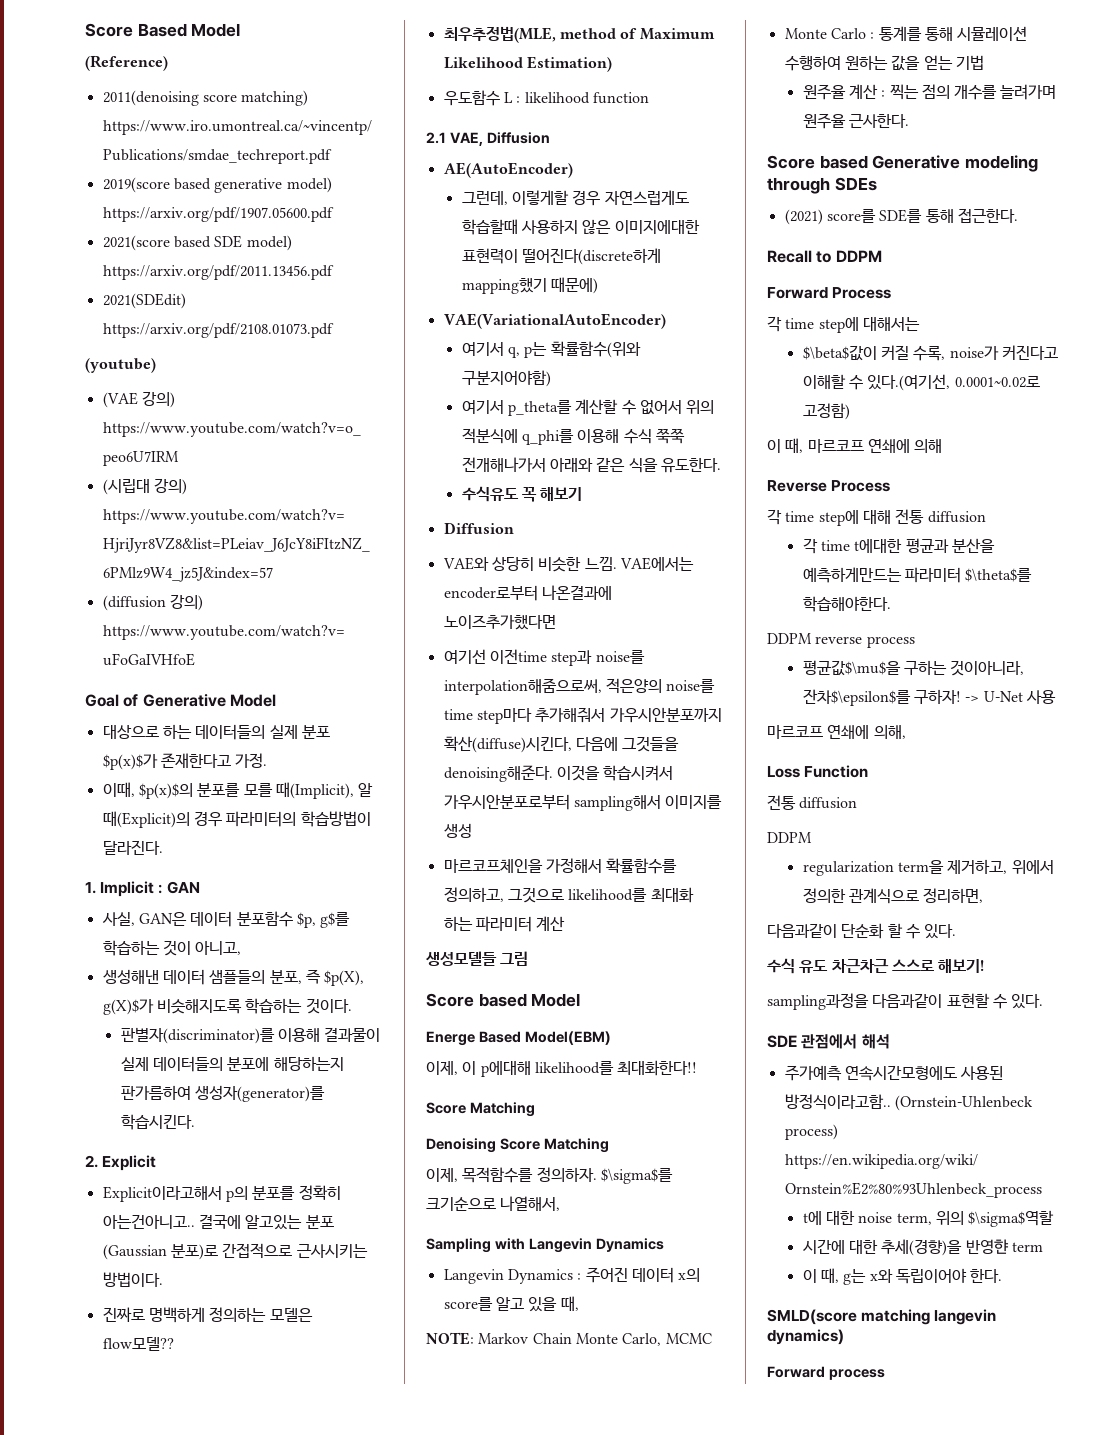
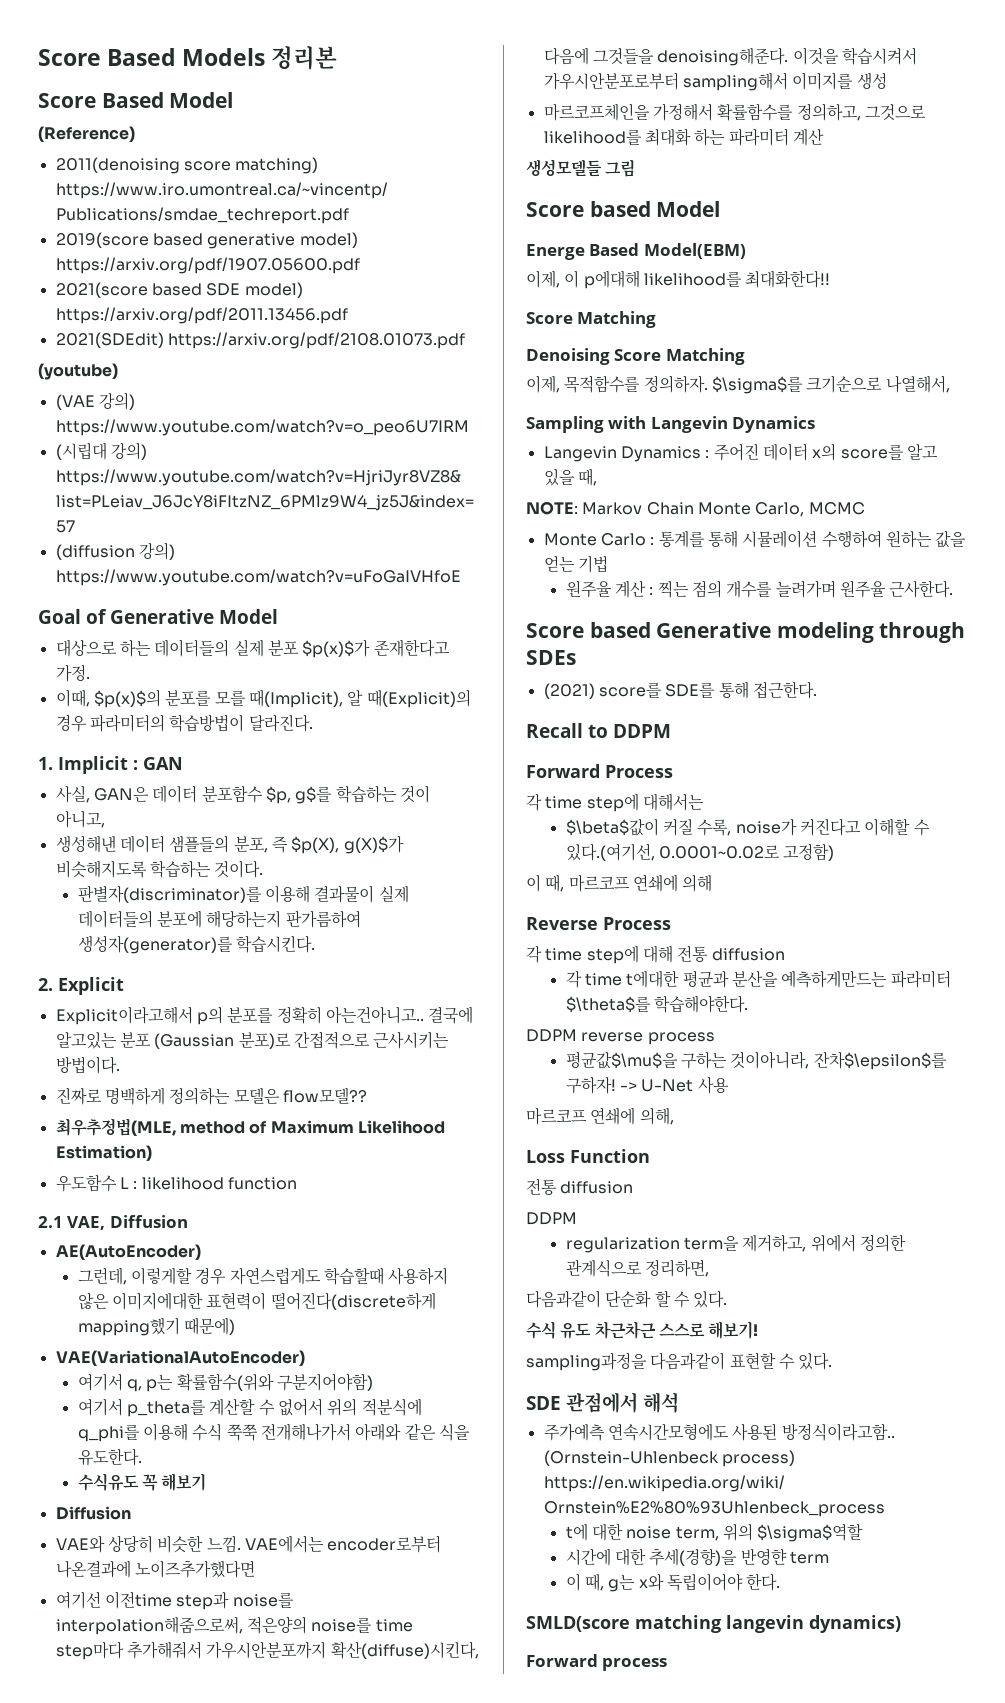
[85,23,187,37] Score Based -> [38,46,338,70] [38,92,164,108] Score Based Models 정리본 // Score Based

